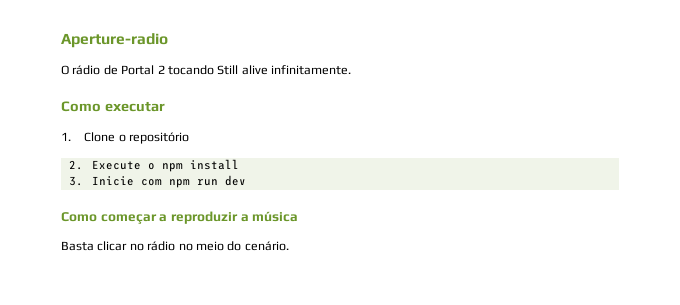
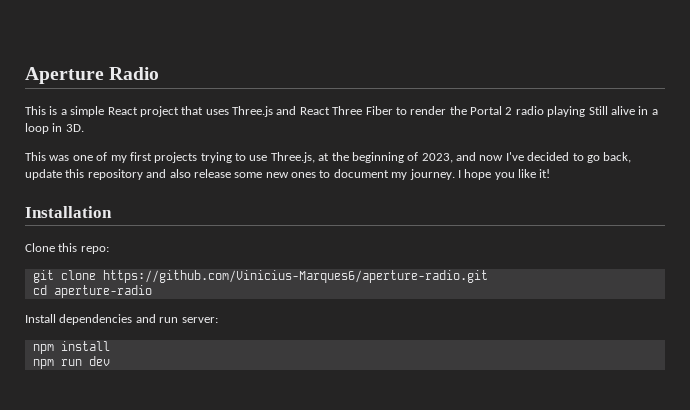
[61,33,168,48] [61,65,351,75] [61,101,165,112] [61,132,190,144] [68,160,155,170] Aperture-radio // O rádio de Portal 2 tocando Still alive infinitamente. // Como executar // 1. Clone o repositório // 2. Execute o -> [25,67,160,84] [25,106,658,117] [25,123,84,134] [25,152,632,163] [25,169,551,180] [25,206,112,218] [25,243,109,254] [32,270,488,283] [32,285,152,298] [25,314,218,325] Aperture Radio // This is a simple React project that uses Three.js and React Three Fiber to render the Portal 2 radio playing Still alive in a loop in 3D. // This was one of my first projects trying to use Three.js, at the beginning of 2023, and now I've decided to go back, update this repository and also release some new ones to document my journey. I hope you like it! // Installation // Clone this repo: // git clone https://github.com/Vinicius-Marques6/aperture-radio.git // cd aperture-radio // Install dependencies and run server: //
[68,176,162,186] 3. Inicie com -> (110, 346) none
[61,211,299,224] [61,241,289,251] // Como começar a reproduzir a música // Basta clicar no rádio no meio do cenário. -> (110, 361) none

